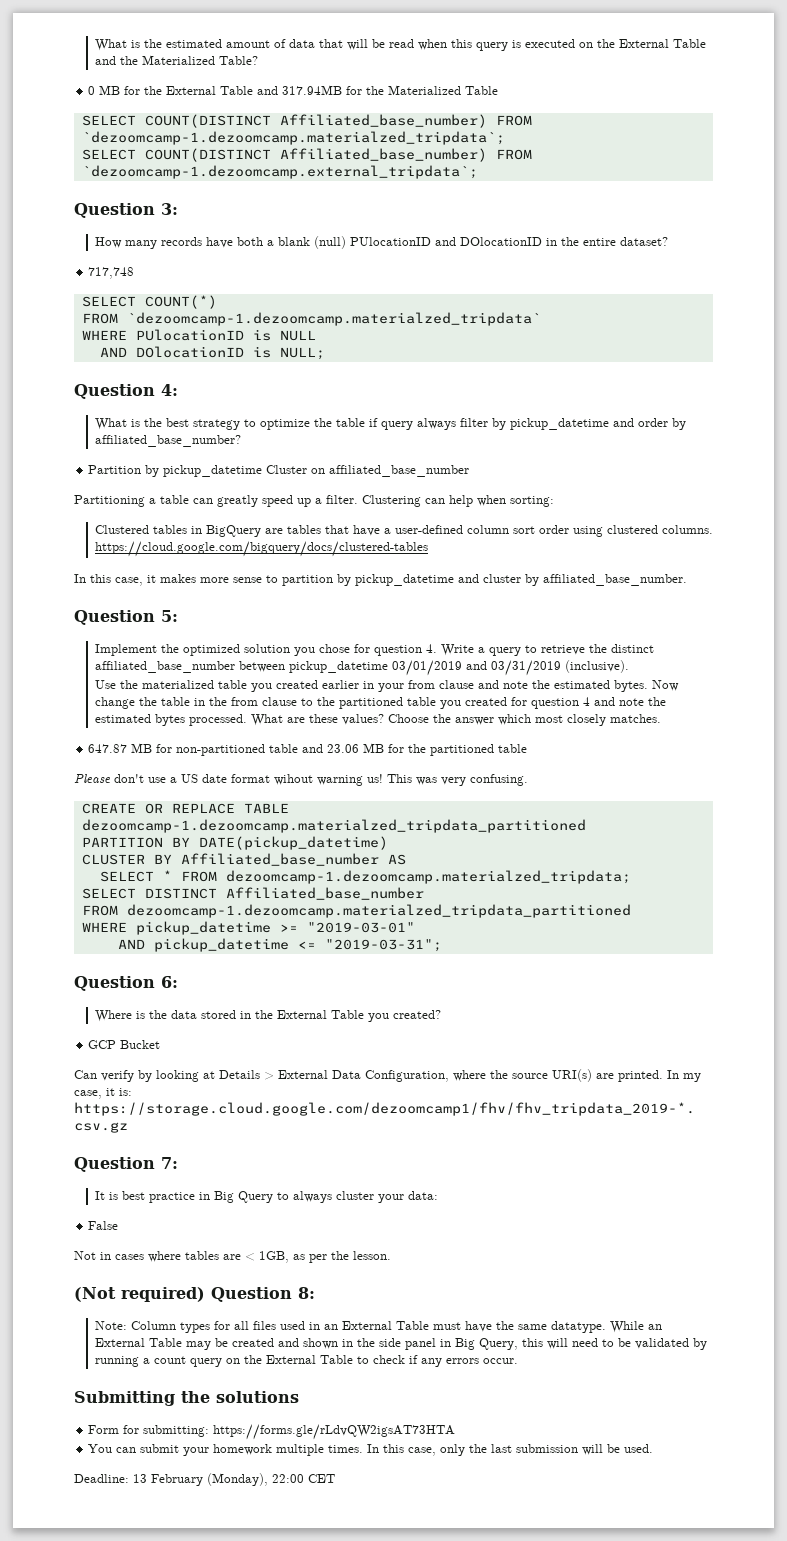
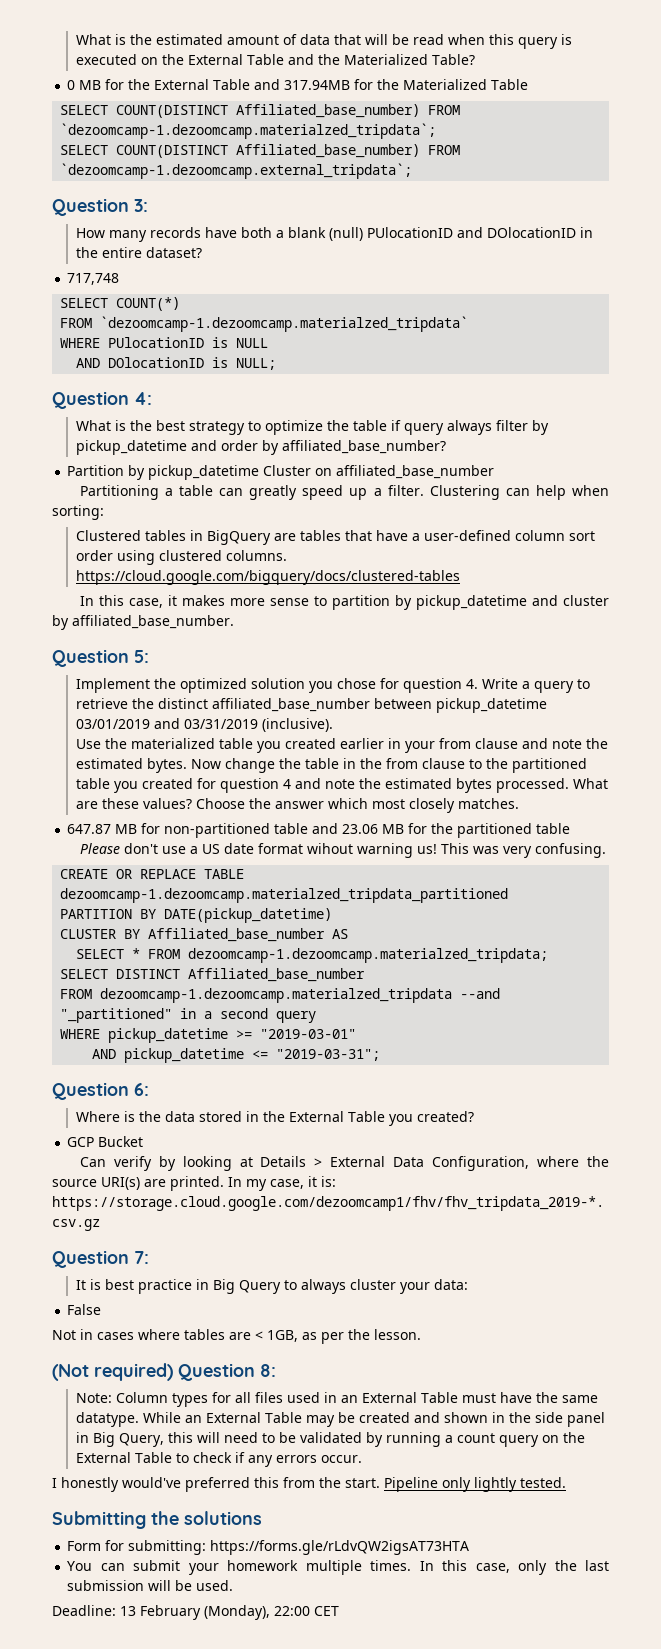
[126,904,631,918] dezoomcamp-1.dezoomcamp.materialzed_tripdata_partitioned -> [100,988,501,1003] [60,1008,317,1023] dezoomcamp-1.dezoomcamp.materialzed_tripdata --and "_partitioned" in a second query
(518, 1361) none -> [52,1477,566,1492] // I honestly would've preferred this from the start. Pipeline only lightly tested.

